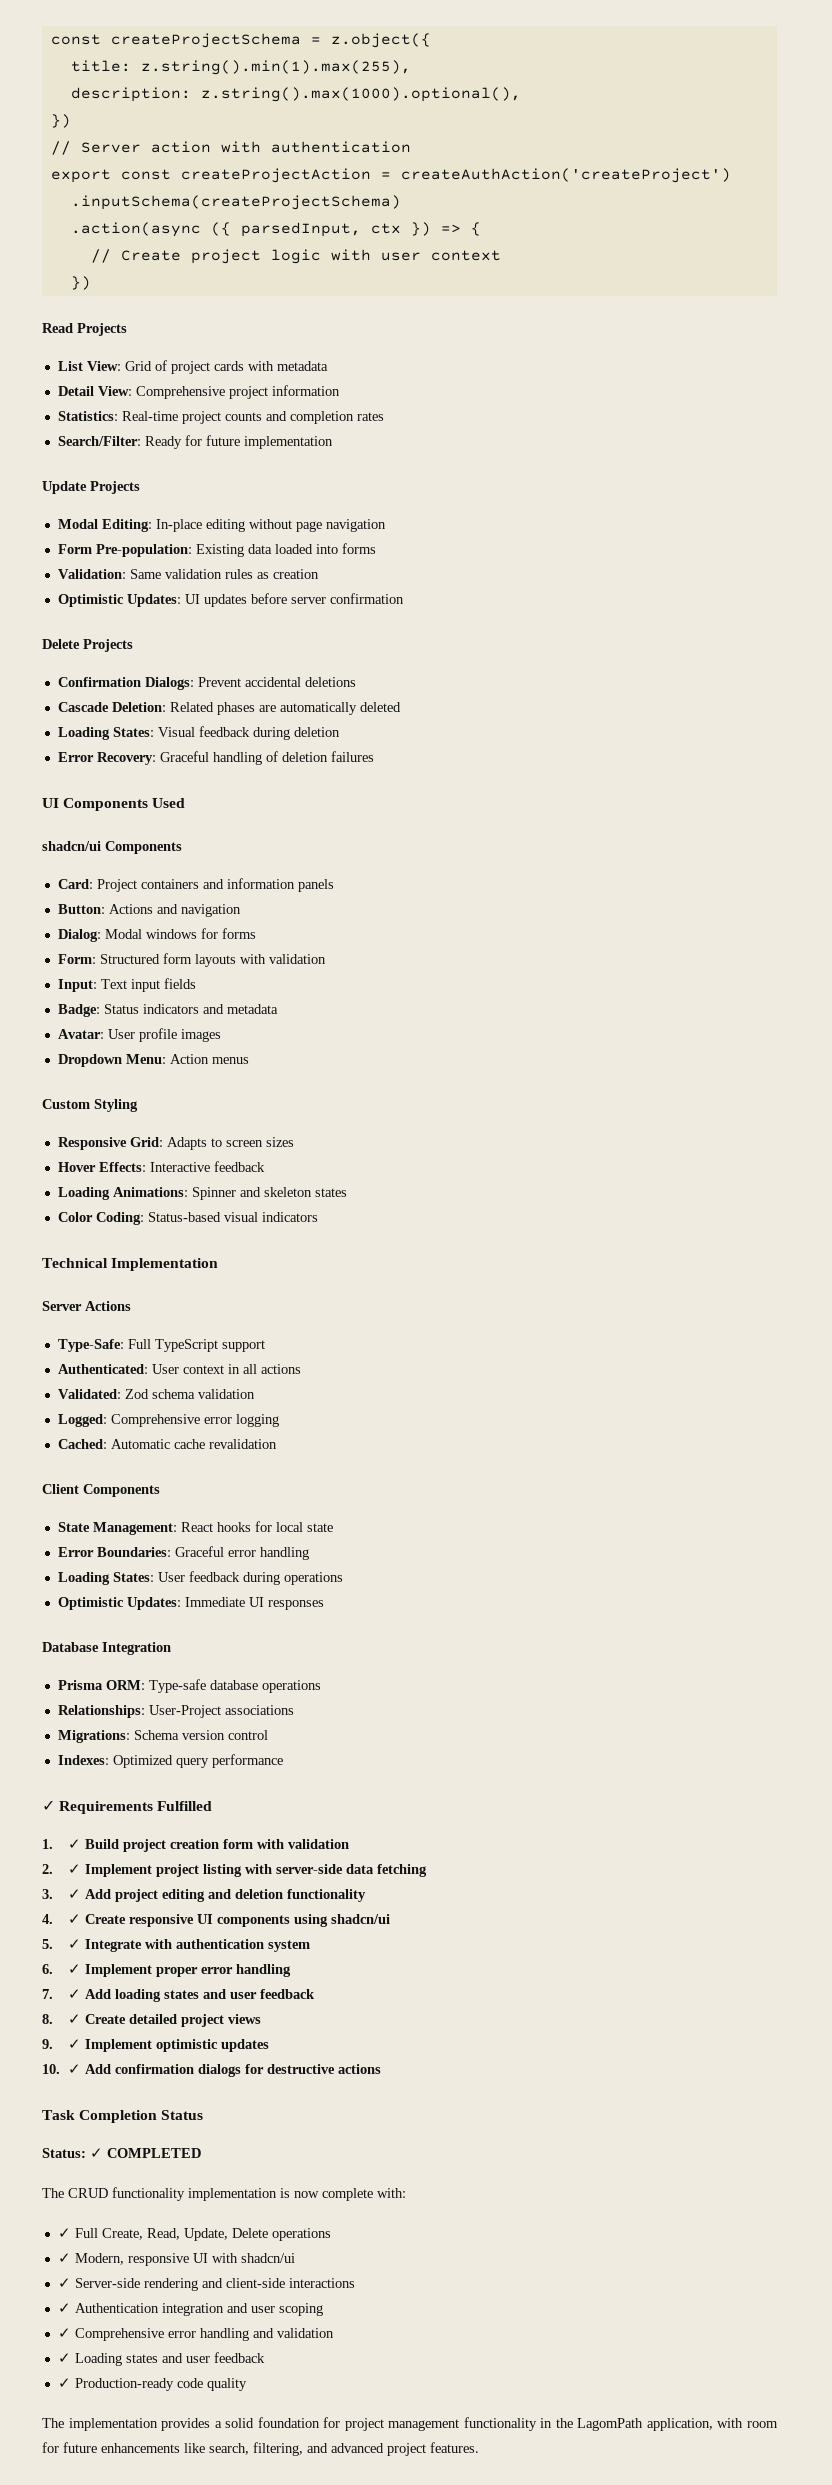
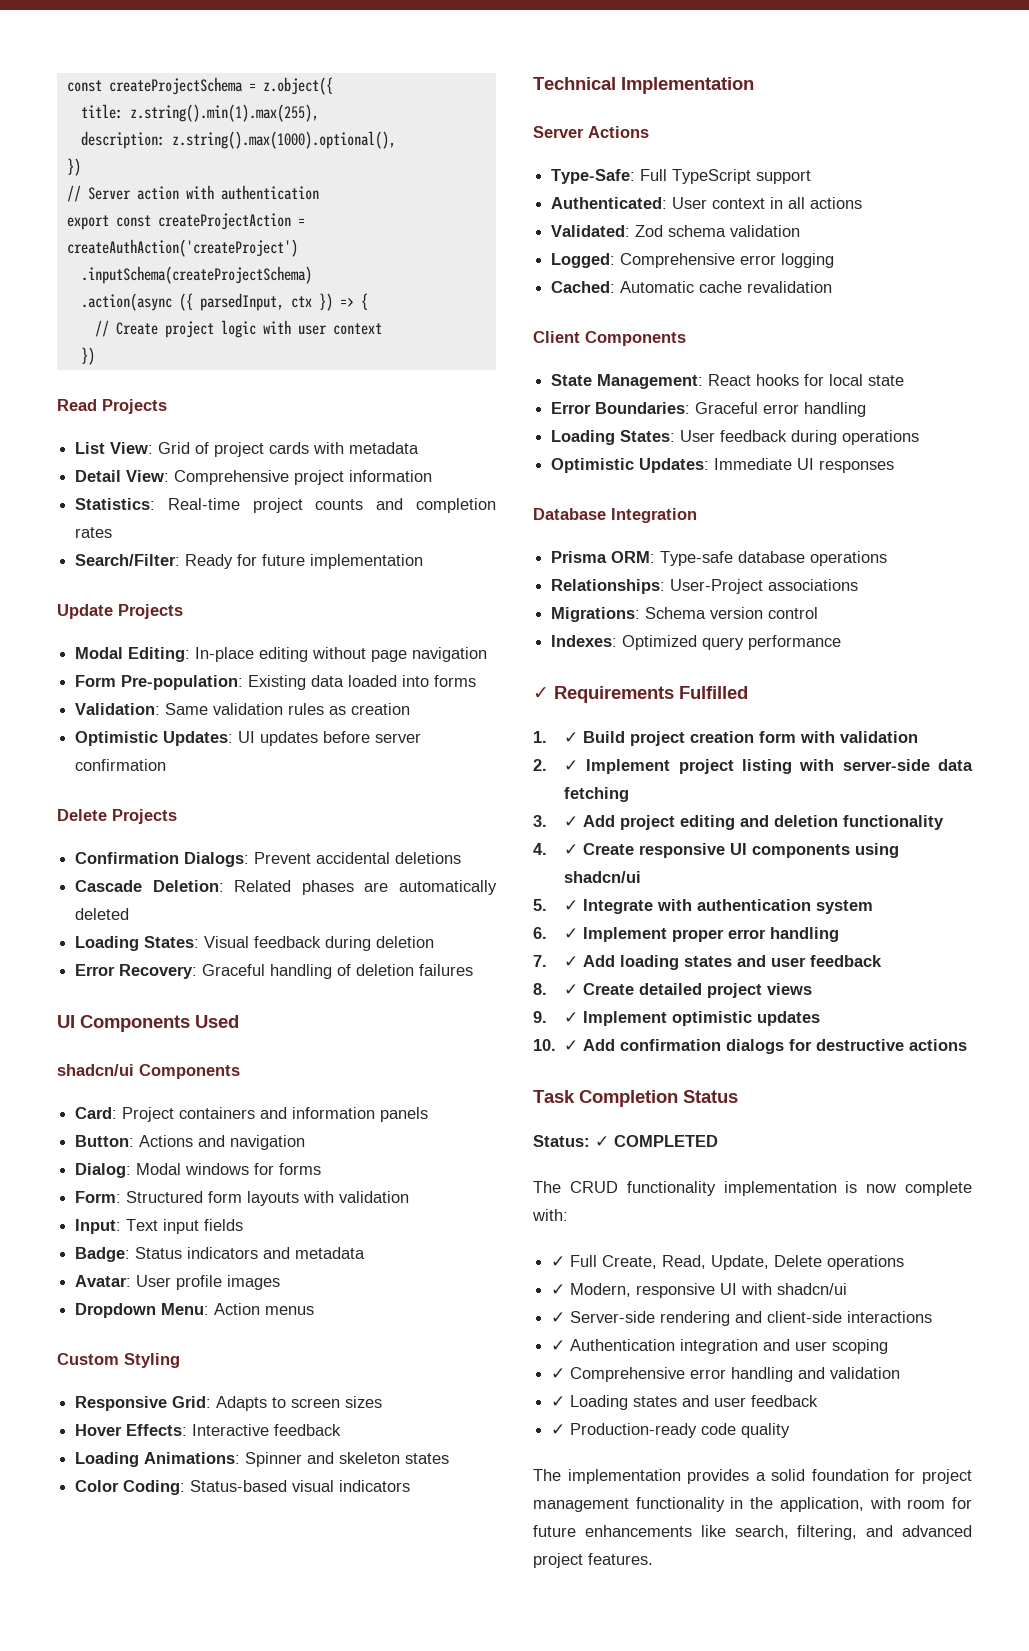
[577,2418,644,2431] LagomPath -> (774, 1503) none

